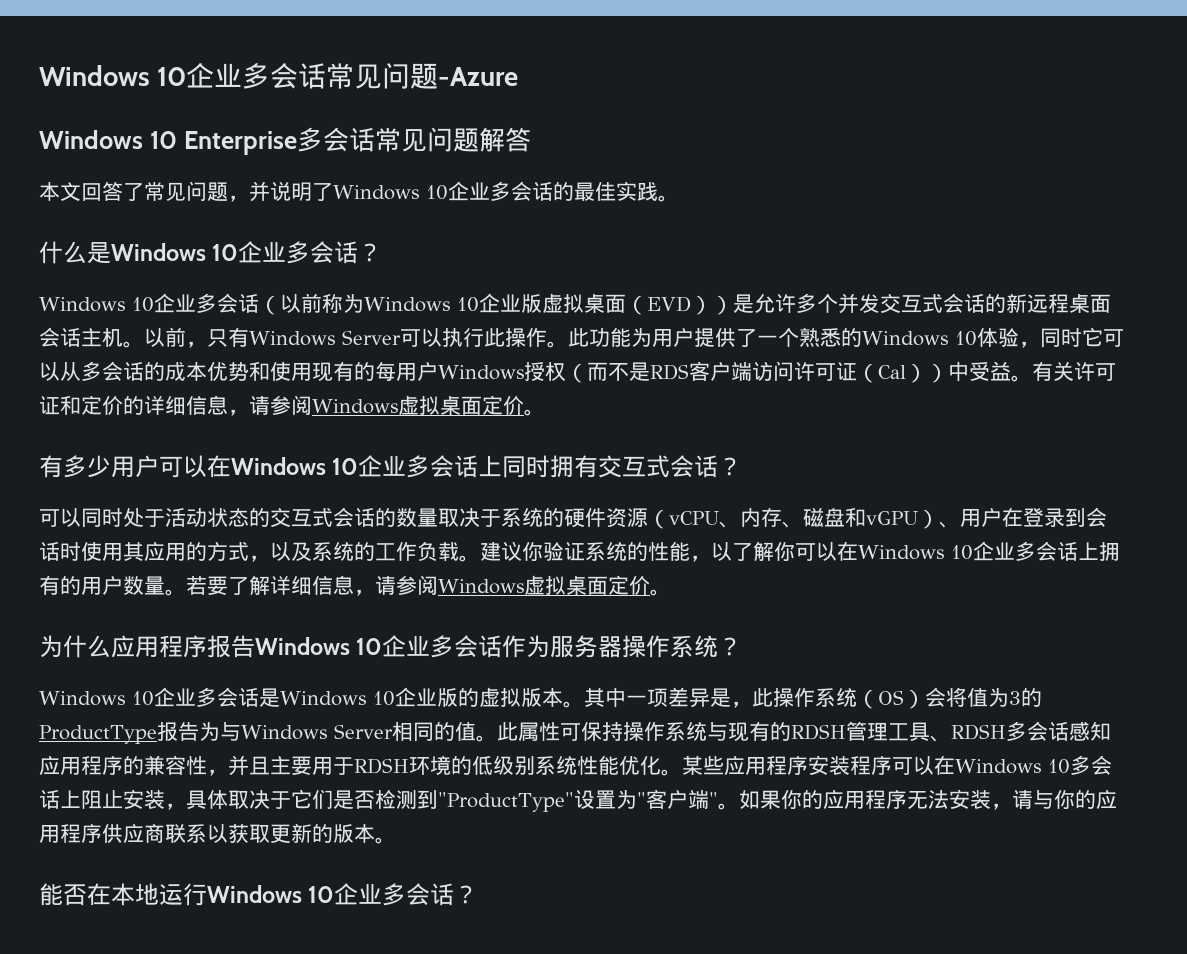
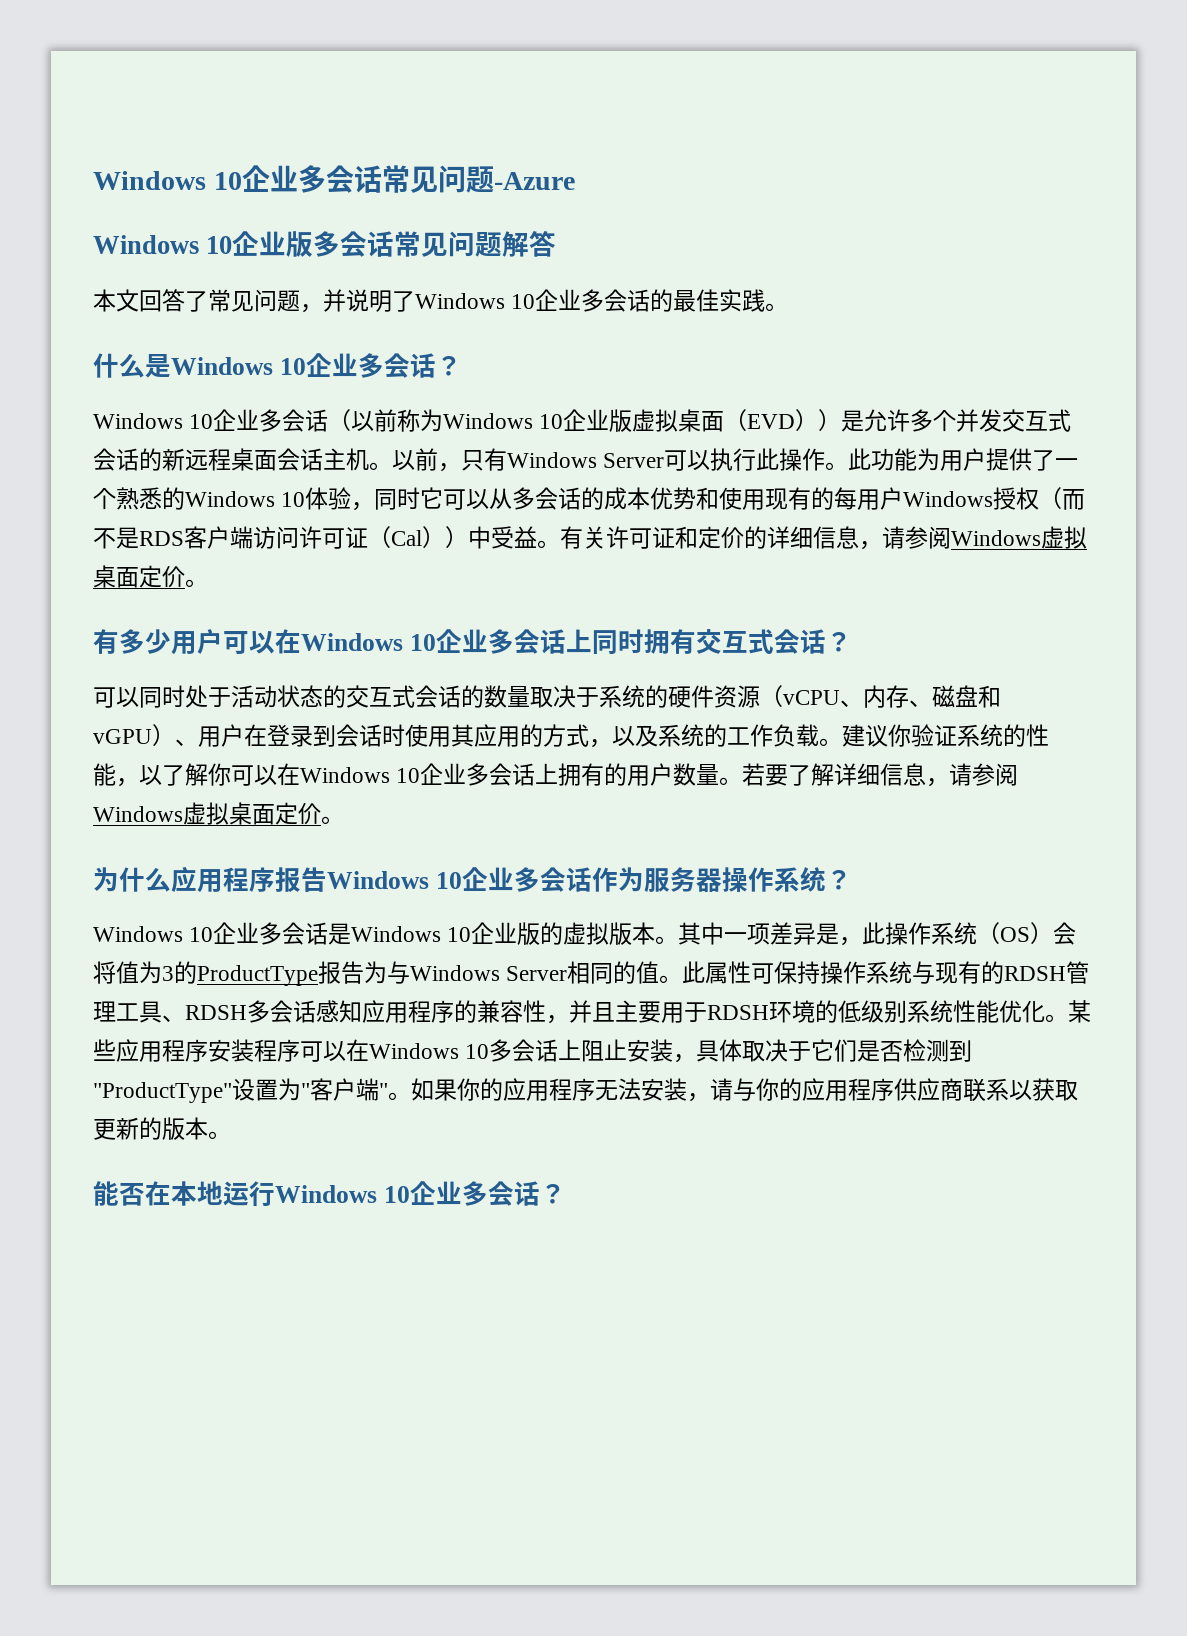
[183,131,297,155] Enterprise -> [232,231,314,257] 企业版

